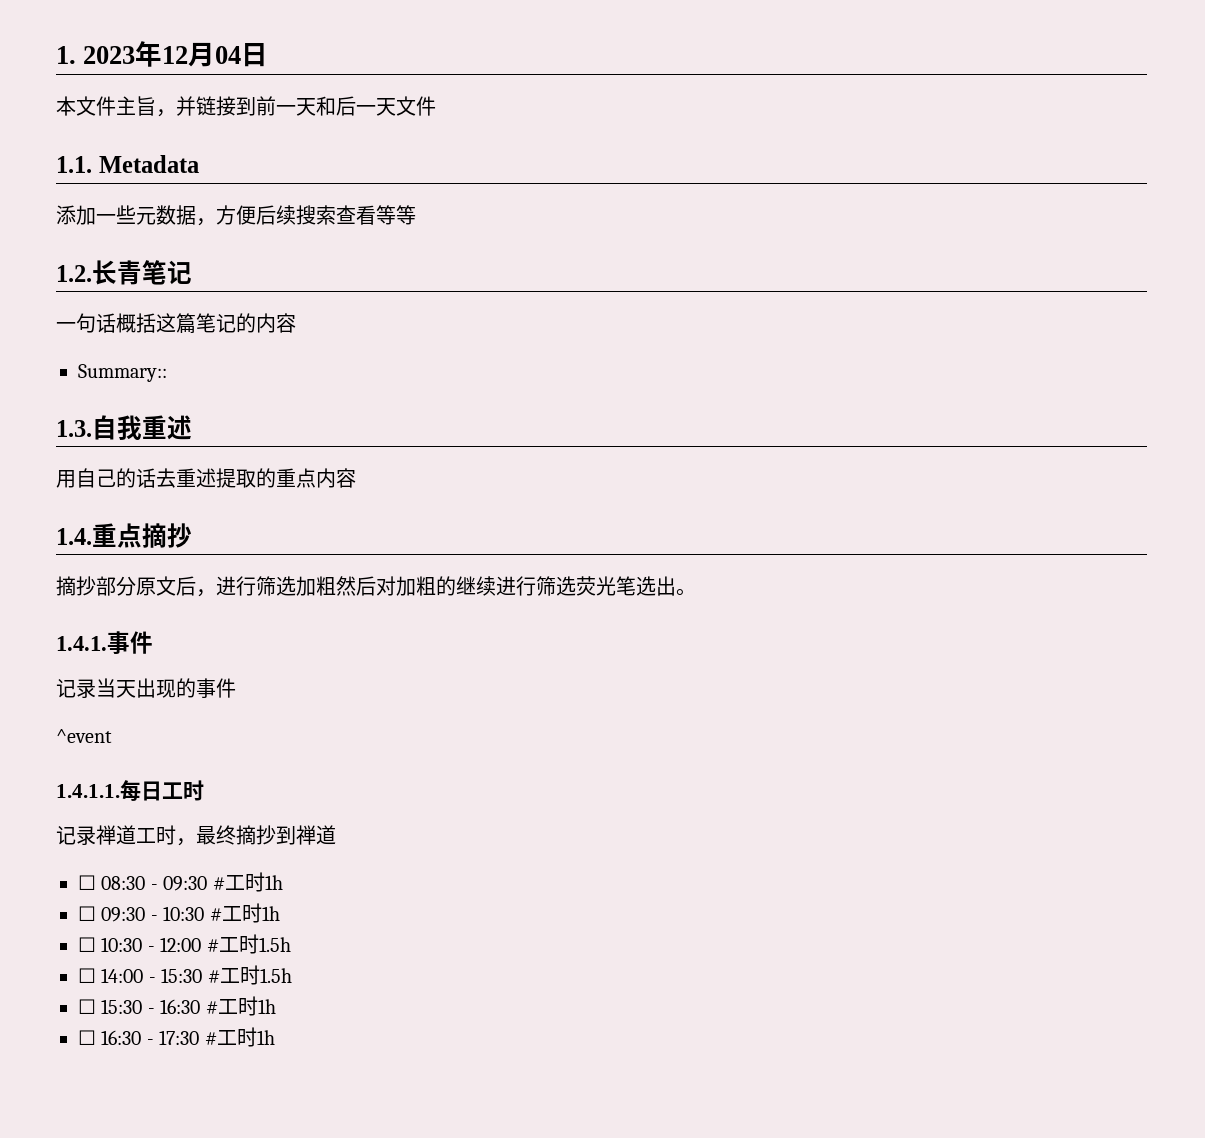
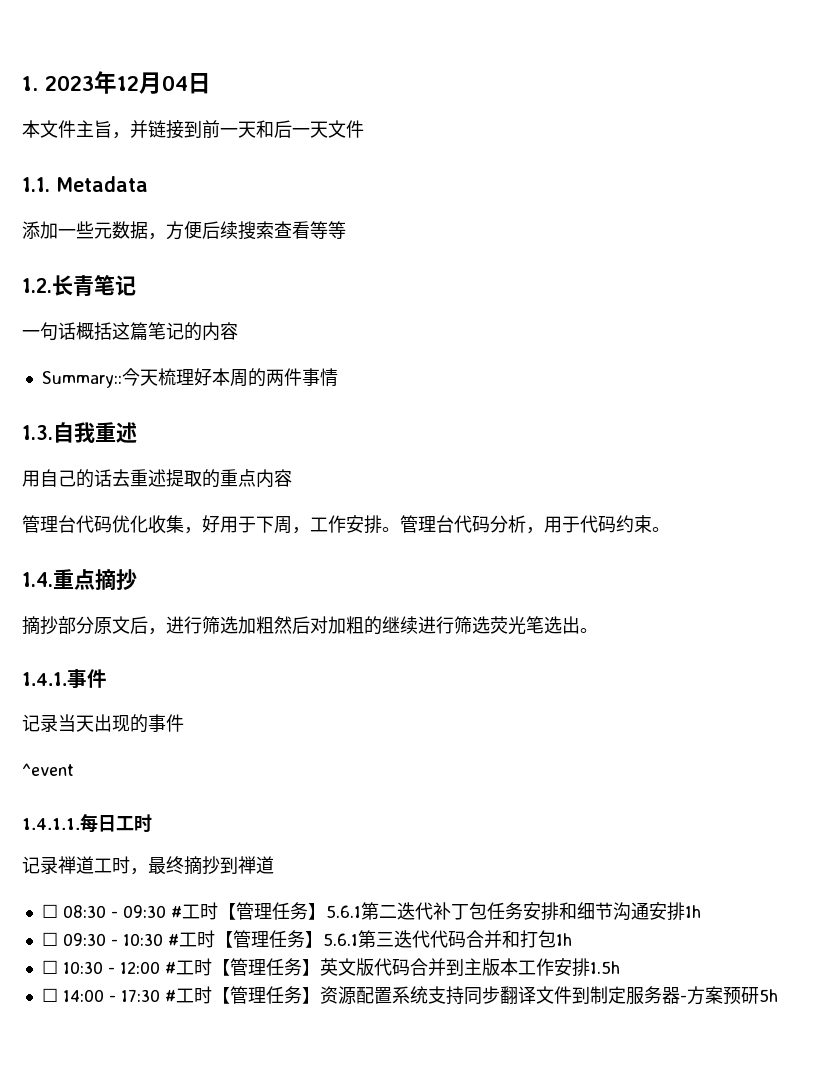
(167, 373) none -> [121,368,338,387] 今天梳理好本周的两件事情
(356, 478) none -> [22,515,670,534] // 管理台代码优化收集，好用于下周，工作安排。管理台代码分析，用于代码约束。
(265, 882) none -> [217,902,685,921] 【管理任务】5.6.1第二迭代补丁包任务安排和细节沟通安排
(262, 913) none -> [214,930,556,948] 【管理任务】5.6.1第三迭代代码合并和打包
[258,937,291,952] [78,965,292,985] [78,996,276,1016] [78,1027,275,1047] 1.5h // ☐ 14:00 - 15:30 #工时1.5h // ☐ 15:30 - 16:30 #工时1h // ☐ 16:30 - 17:30 #工时1h -> [211,958,620,977] [41,986,778,1005] 【管理任务】英文版代码合并到主版本工作安排1.5h // ☐ 14:00 - 17:30 #工时【管理任务】资源配置系统支持同步翻译文件到制定服务器-方案预研5h

